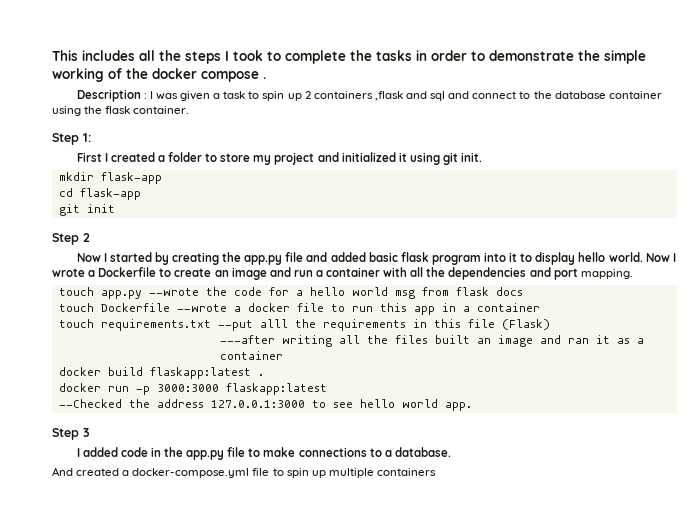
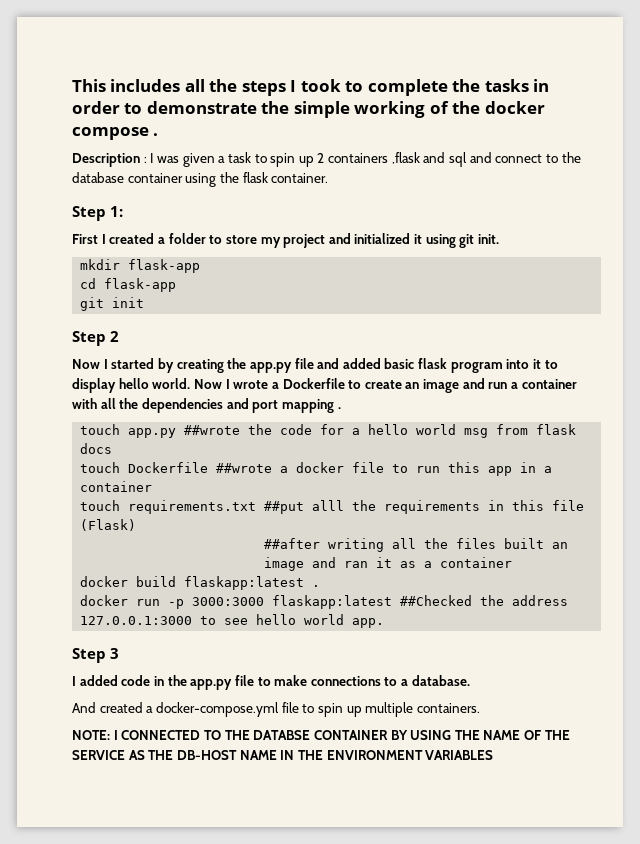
[580,269,633,279] mapping. -> [281,399,341,413] mapping .
[148,288,199,296] --wrote -> [184,425,241,435] ##wrote
[176,304,227,312] --wrote -> [216,463,273,473] ##wrote
[217,320,253,331] --put -> [264,501,305,514] ##put
[219,335,275,344] ---after -> [264,538,321,549] ##after
[58,399,122,408] // --Checked -> [400,595,473,606] ##Checked
[376,468,436,476] containers -> [416,703,480,713] [72,730,570,740] [72,750,494,760] containers. // NOTE: I CONNECTED TO THE DATABSE CONTAINER BY USING THE NAME OF THE SERVICE AS THE DB-HOST NAME IN THE ENVIRONMENT VARIABLES

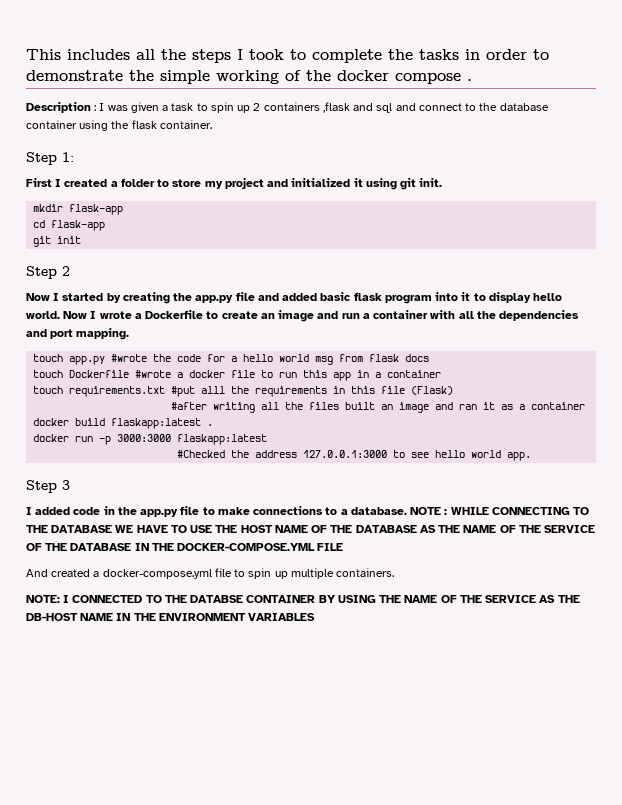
[281,399,341,413] mapping . -> [76,328,130,340] mapping.
[184,425,241,435] ##wrote -> [111,354,148,362] #wrote
[216,463,273,473] ##wrote -> [135,370,172,378] #wrote
[264,501,305,514] ##put -> [171,386,196,397] #put
[264,538,321,549] ##after -> [171,402,208,410] #after
[400,595,473,606] ##Checked -> [177,450,226,458] // #Checked
(470, 680) none -> [410,507,590,515] [26,525,596,533] [26,543,344,551] NOTE : WHILE CONNECTING TO THE DATABASE WE HAVE TO USE THE HOST NAME OF THE DATABASE AS THE NAME OF THE SERVICE OF THE DATABASE IN THE DOCKER-COMPOSE.YML FILE

